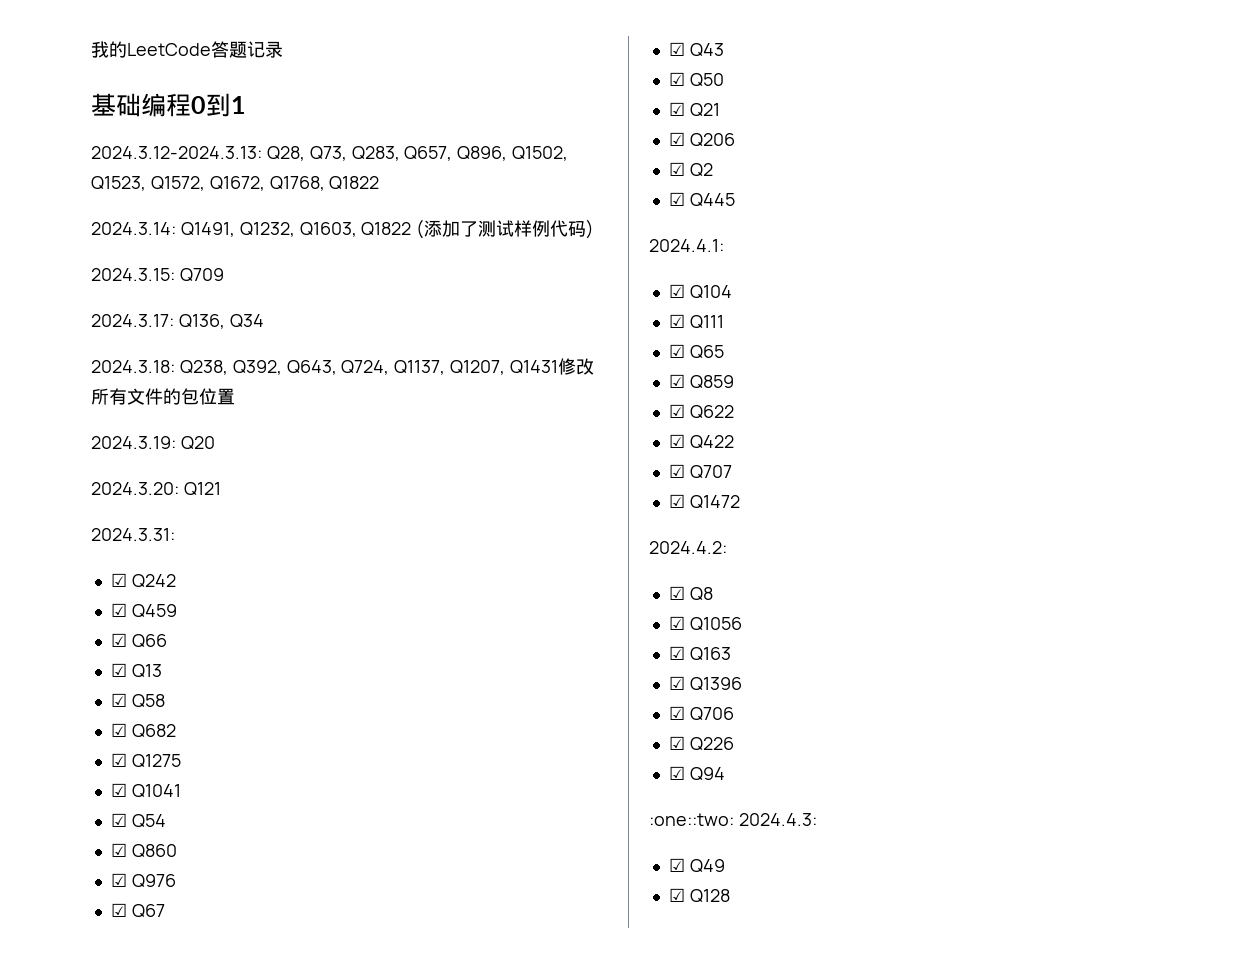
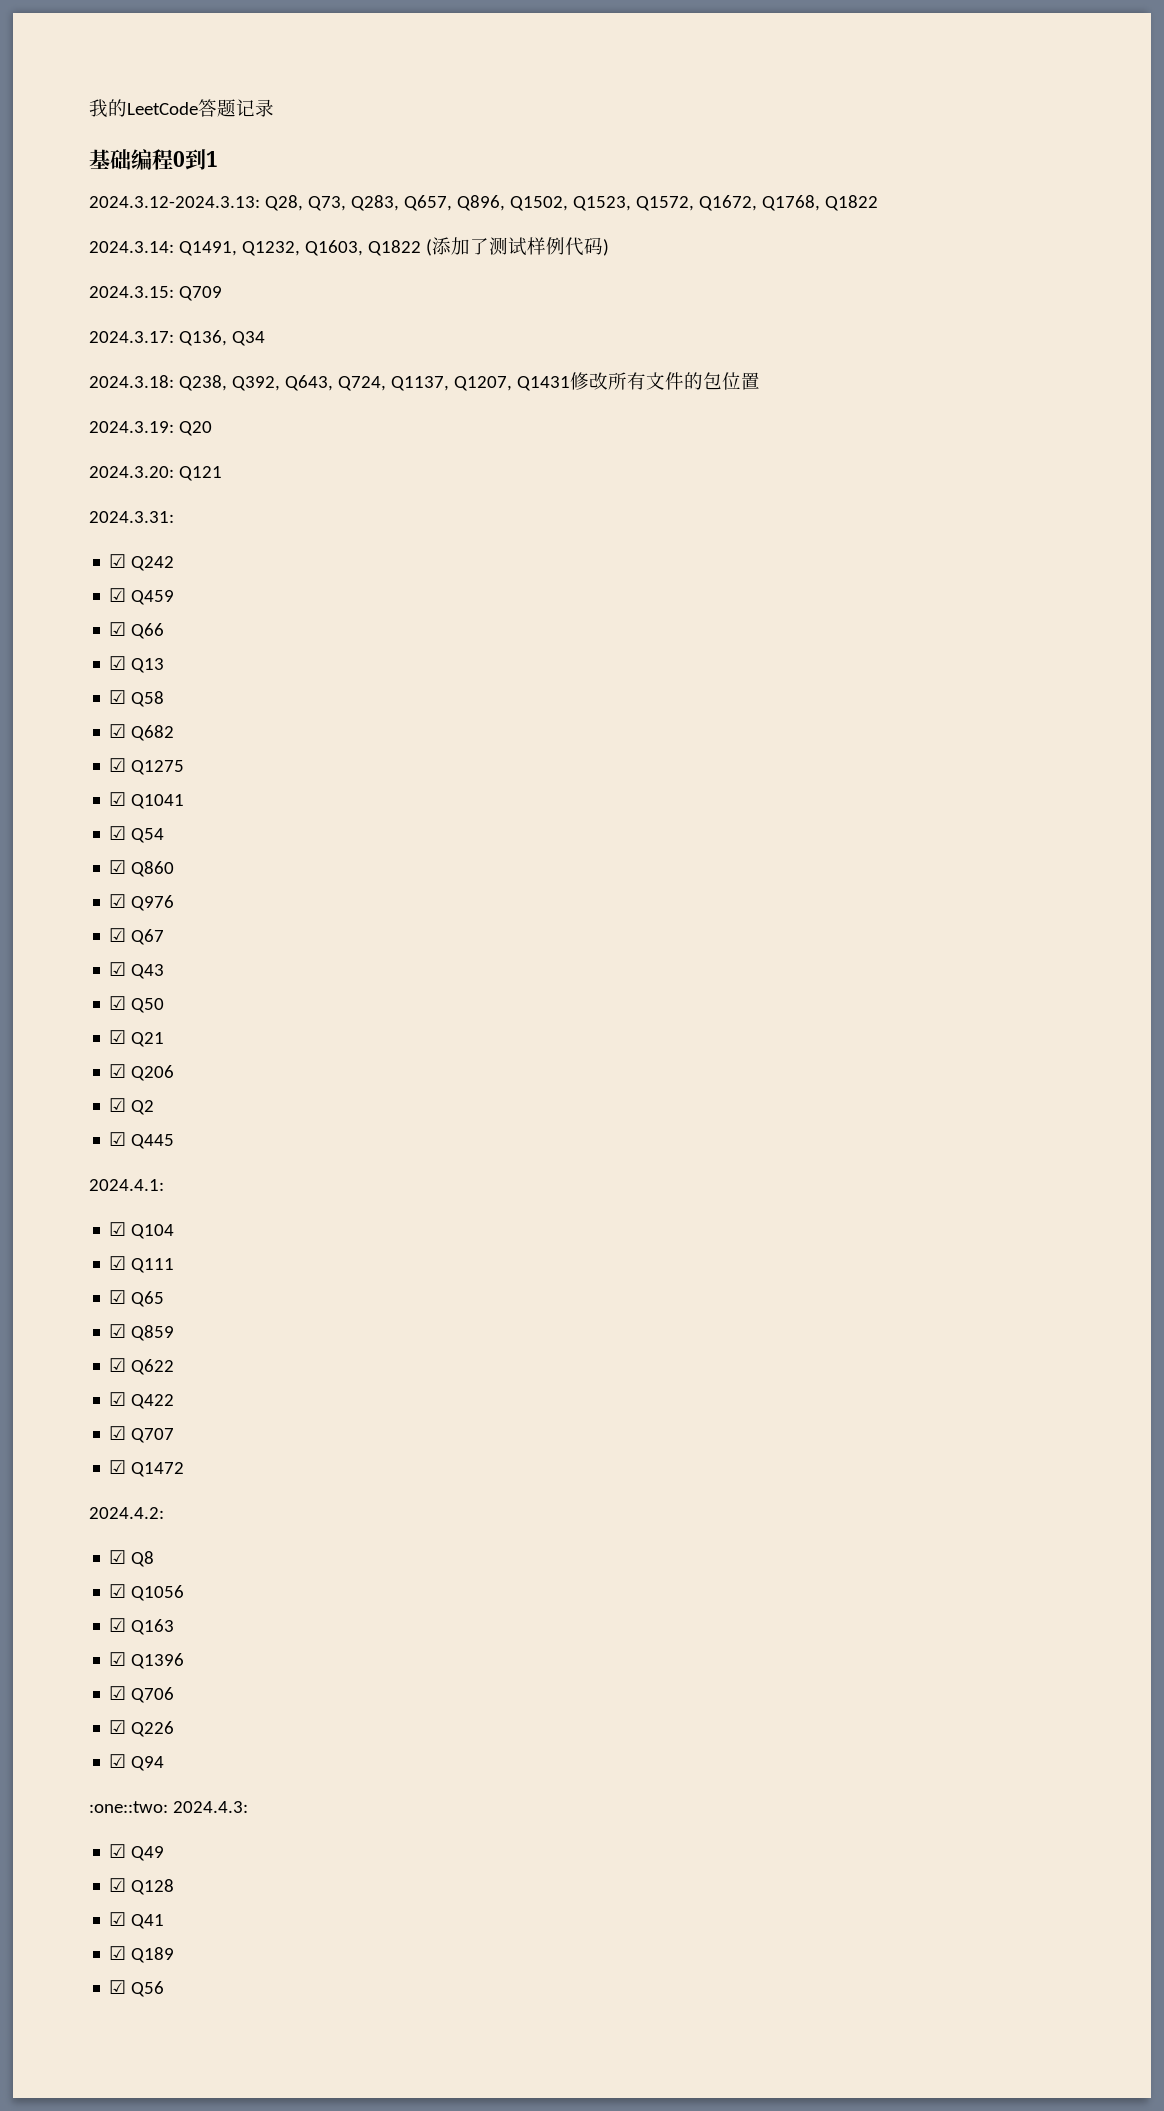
(730, 896) none -> [109,1912,165,1929] [109,1946,175,1963] [109,1980,165,1997] // ☑ Q41 // ☑ Q189 // ☑ Q56

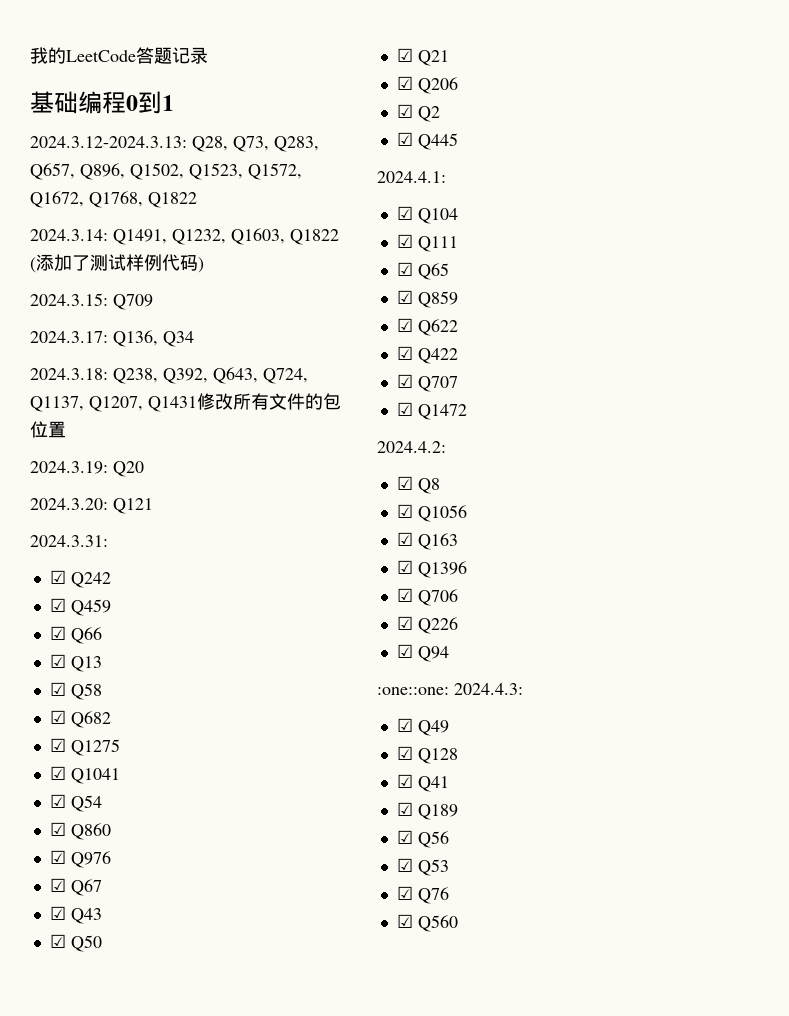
[89,1801,168,1813] :one::two: -> [377,687,449,695] :one::one:
(165, 1989) none -> [396,858,449,876] [396,886,449,904] [396,914,458,932] // ☑ Q53 // ☑ Q76 // ☑ Q560

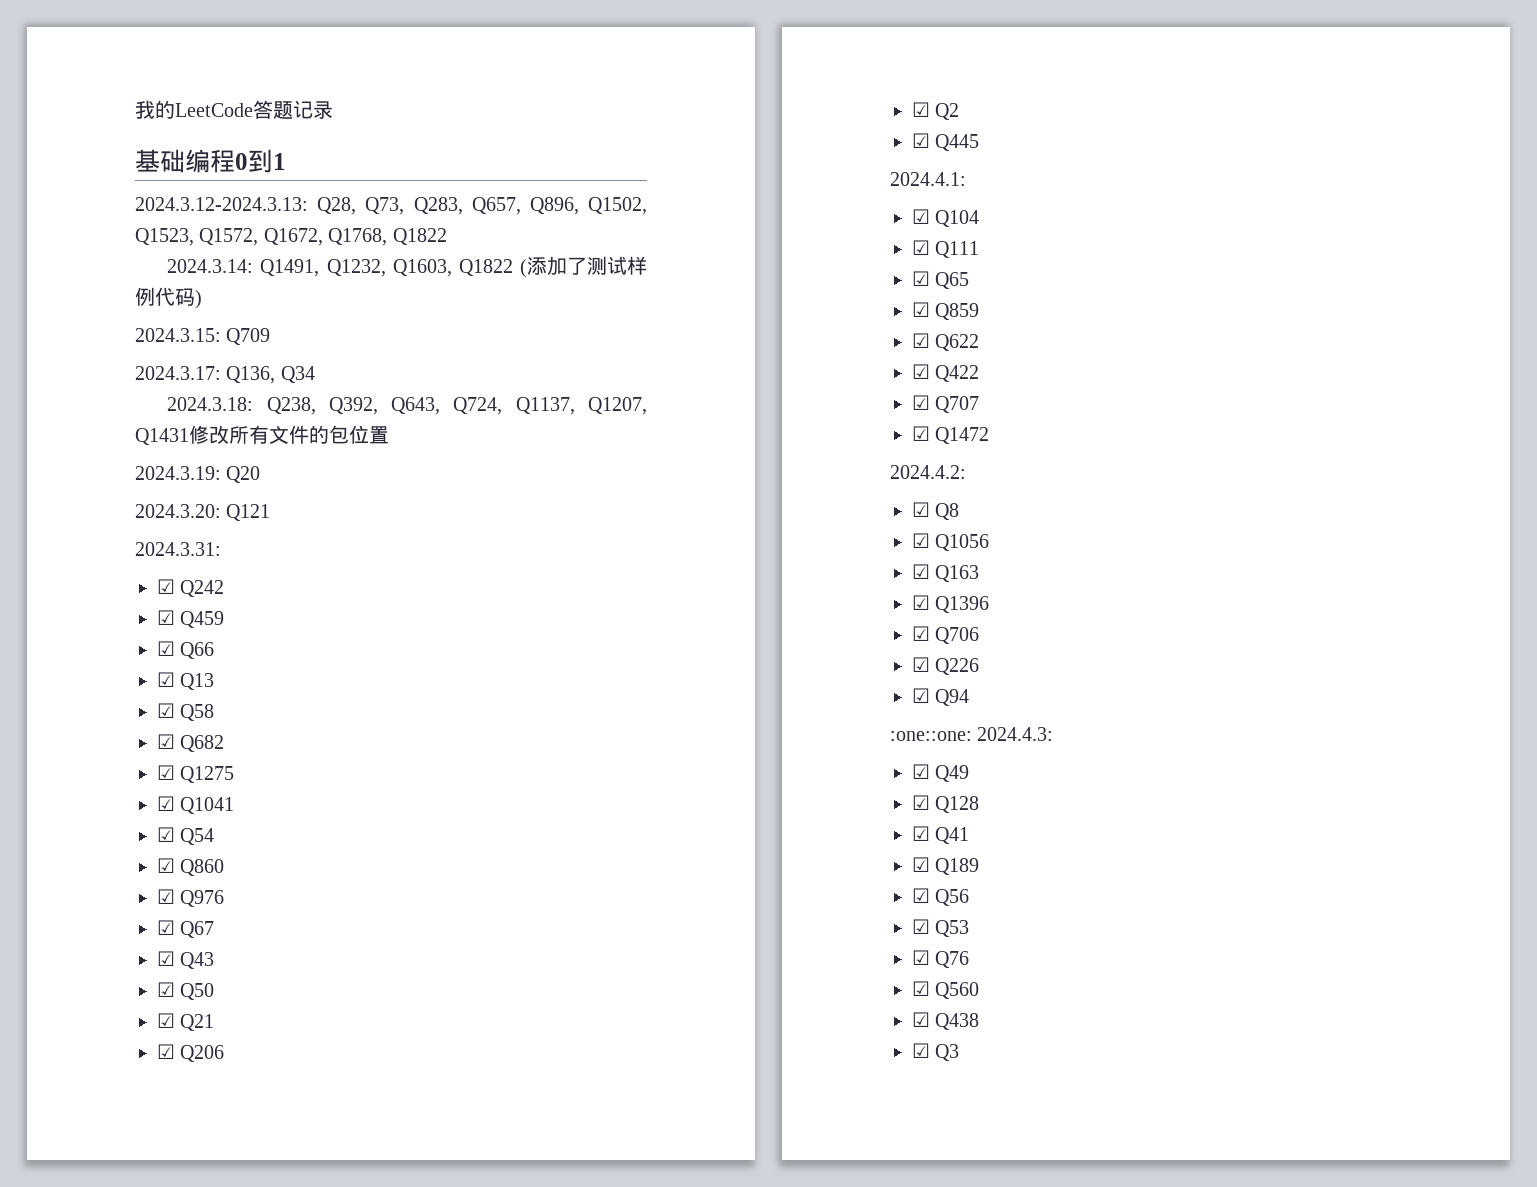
(458, 923) none -> [912,1012,980,1030] [912,1043,960,1061] // ☑ Q438 // ☑ Q3

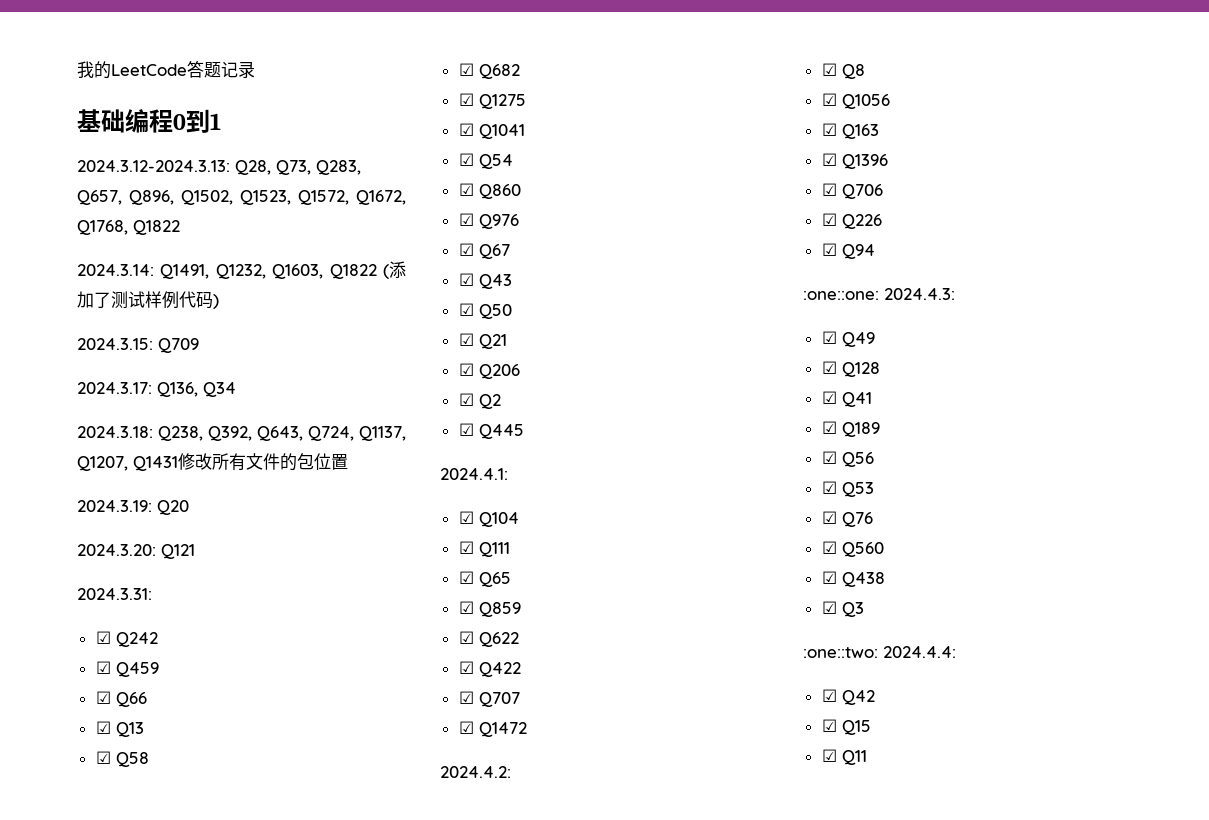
(960, 1052) none -> [803,646,956,658] [821,689,875,705] [821,719,871,735] [821,749,867,765] // :one::two: 2024.4.4: // ☑ Q42 // ☑ Q15 // ☑ Q11

